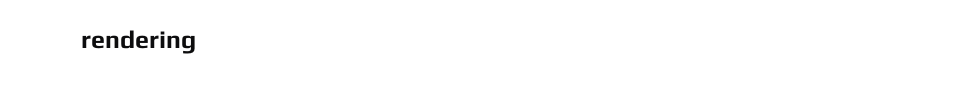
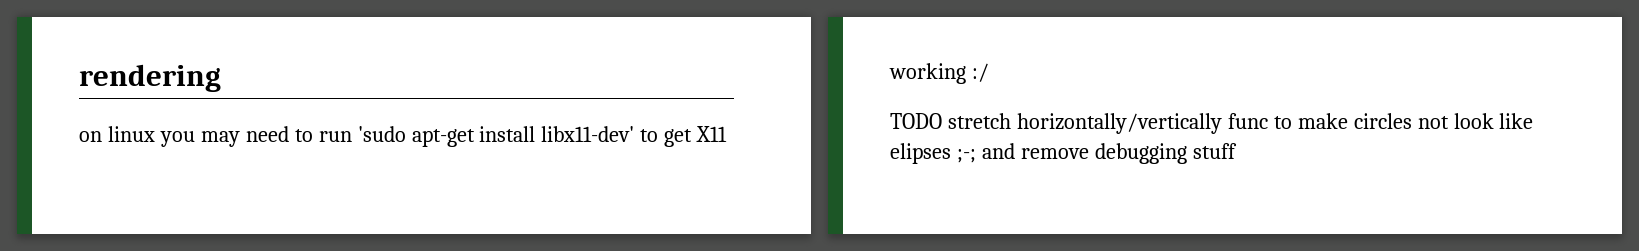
(196, 42) none -> [79,126,728,147] [889,63,989,84] [890,113,1534,134] [890,143,1237,164] // on linux you may need to run 'sudo apt-get install libx11-dev' to get X11 working :/ // TODO stretch horizontally/vertically func to make circles not look like elipses ;-; and remove debugging stuff

